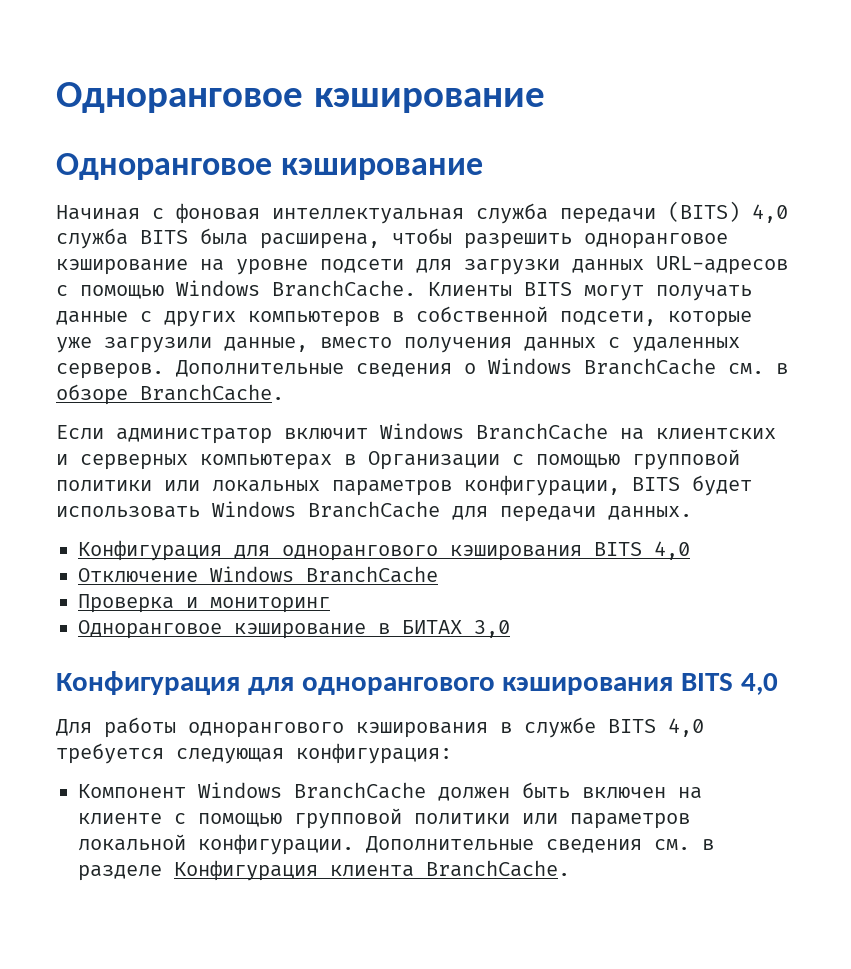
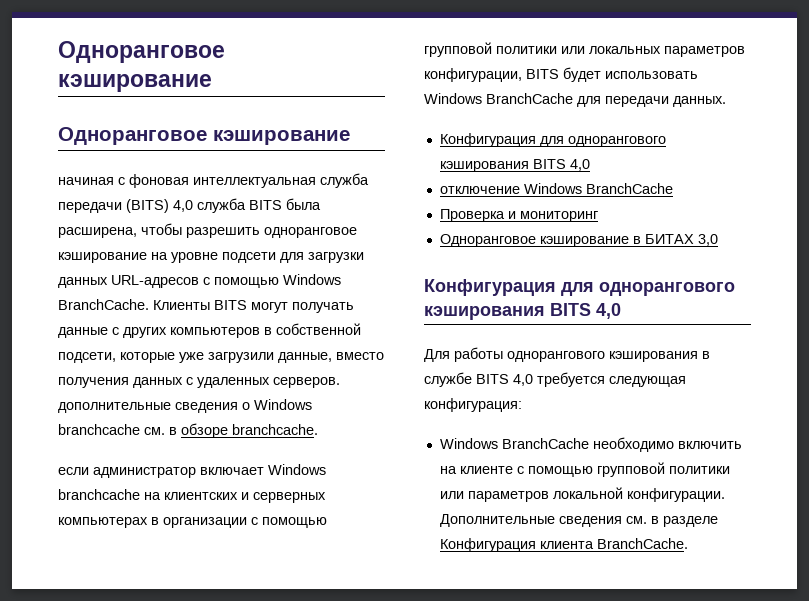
[56,205,140,220] Начиная -> [58,177,114,185] начиная
[176,360,344,377] Дополнительные -> [58,402,171,413] дополнительные
[584,358,716,375] BranchCache -> [58,424,140,435] branchcache
[140,384,284,401] [56,423,608,444] BranchCache. // Если администратор включит Windows BranchCache -> [232,424,318,435] [58,464,326,478] [58,489,140,500] branchcache. // если администратор включает Windows branchcache
[368,451,500,470] Организации -> [163,517,247,528] организации
[78,568,198,583] Отключение -> [439,186,520,194] отключение
[78,782,666,801] Компонент Windows BranchCache должен быть включен -> [439,437,742,452] Windows BranchCache необходимо включить

